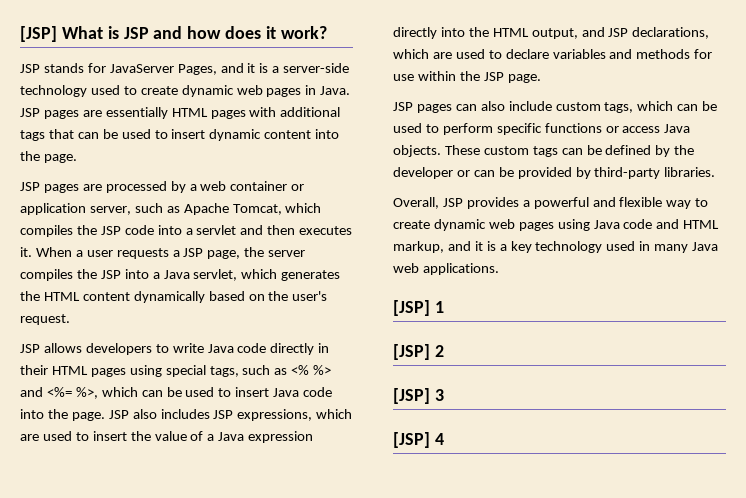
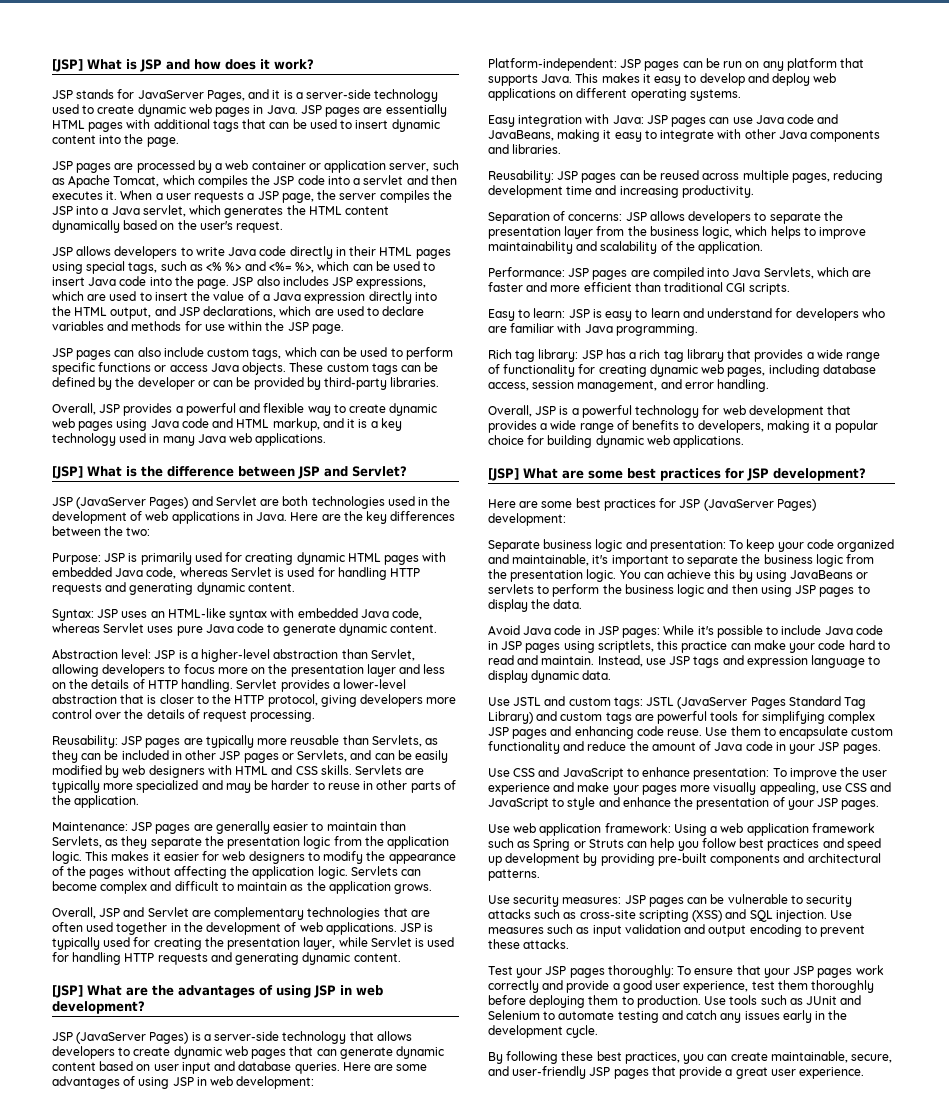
[434,301,444,313] [393,344,444,360] [393,388,444,404] [393,432,444,448] 1 // [JSP] 2 // [JSP] 3 // [JSP] 4 -> [87,466,407,479] [52,496,451,509] [52,511,456,524] [52,526,151,536] [52,552,447,565] [52,567,421,580] [52,582,295,595] [52,608,423,621] [52,623,438,636] [52,649,415,662] [52,664,446,677] [52,679,407,692] [52,694,457,707] [52,709,316,722] [52,735,439,748] [52,750,449,763] [52,765,425,778] [52,780,456,793] [52,795,140,808] [52,821,406,834] [52,836,450,849] [52,851,456,864] [52,866,422,879] [52,881,433,894] [52,907,430,920] [52,922,434,935] [52,937,455,950] [52,952,401,965] [52,985,383,998] [52,1001,145,1014] [52,1031,412,1044] [52,1046,445,1059] [52,1061,428,1074] [52,1076,315,1089] [488,58,865,71] [488,73,837,86] [488,88,741,101] [488,114,839,127] [488,129,881,142] [488,144,562,154] [488,170,884,183] [488,185,754,198] [488,211,843,224] [488,226,867,239] [488,241,764,254] [488,267,872,280] [488,282,790,295] [488,308,885,321] [488,323,698,336] [488,349,881,362] [488,364,876,377] [488,379,770,392] [488,405,852,418] [488,420,878,433] [488,435,745,448] [488,468,866,481] [488,498,816,511] [488,513,566,526] [488,539,895,552] [488,554,875,567] [488,569,869,582] [488,584,870,597] [488,599,583,612] [488,625,883,638] [488,640,890,653] [488,655,881,668] [488,670,612,683] [488,696,867,709] [488,711,876,724] [488,726,894,739] [488,741,881,754] [488,767,888,780] [488,782,892,795] [488,797,880,810] [488,823,875,836] [488,838,881,851] [488,853,881,866] [488,869,540,881] [488,894,853,907] [488,909,853,922] [488,924,866,937] [488,939,570,949] [488,965,884,978] [488,980,875,993] [488,995,862,1008] [488,1010,848,1023] [488,1025,599,1038] [488,1051,893,1064] [488,1066,865,1079] What is the difference between JSP and Servlet? // JSP (JavaServer Pages) and Servlet are both technologies used in the development of web applications in Java. Here are the key differences between the two: // Purpose: JSP is primarily used for creating dynamic HTML pages with embedded Java code, whereas Servlet is used for handling HTTP requests and generating dynamic content. // Syntax: JSP uses an HTML-like syntax with embedded Java code, whereas Servlet uses pure Java code to generate dynamic content. // Abstraction level: JSP is a higher-level abstraction than Servlet, allowing developers to focus more on the presentation layer and less on the details of HTTP handling. Servlet provides a lower-level abstraction that is closer to the HTTP protocol, giving developers more control over the details of request processing. // Reusability: JSP pages are typically more reusable than Servlets, as they can be included in other JSP pages or Servlets, and can be easily modified by web designers with HTML and CSS skills. Servlets are typically more specialized and may be harder to reuse in other parts of the application. // Maintenance: JSP pages are generally easier to maintain than Servlets, as they separate the presentation logic from the application logic. This makes it easier for web designers to modify the appearance of the pages without affecting the application logic. Servlets can become complex and difficult to maintain as the application grows. // Overall, JSP and Servlet are complementary technologies that are often used together in the development of web applications. JSP is typically used for creating the presentation layer, while Servlet is used for handling HTTP requests and generating dynamic content. // [JSP] What are the advantages of using JSP in web development? // JSP (JavaServer Pages) is a server-side technology that allows developers to create dynamic web pages that can generate dynamic content based on user input and database queries. Here are some advantages of using JSP in web development: // Platform-independent: JSP pages can be run on any platform that supports Java. This makes it easy to develop and deploy web applications on different operating systems. // Easy integration with Java: JSP pages can use Java code and JavaBeans, making it easy to integrate with other Java components and libraries. // Reusability: JSP pages can be reused across multiple pages, reducing development time and increasing productivity. // Separation of concerns: JSP allows developers to separate the presentation layer from the business logic, which helps to improve maintainability and scalability of the application. // Performance: JSP pages are compiled into Java Servlets, which are faster and more efficient than traditional CGI scripts. // Easy to learn: JSP is easy to learn and understand for developers who are familiar with Java programming. // Rich tag library: JSP has a rich tag library that provides a wide range of functionality for creating dynamic web pages, including database access, session management, and error handling. // Overall, JSP is a powerful technology for web development that provides a wide range of benefits to developers, making it a popular choice for building dynamic web applications. // [JSP] What are some best practices for JSP development? // Here are some best practices for JSP (JavaServer Pages) development: // Separate business logic and presentation: To keep your code organized and maintainable, it's important to separate the business logic from the presentation logic. You can achieve this by using JavaBeans or servlets to perform the business logic and then using JSP pages to display the data. // Avoid Java code in JSP pages: While it's possible to include Java code in JSP pages using scriptlets, this practice can make your code hard to read and maintain. Instead, use JSP tags and expression language to display dynamic data. // Use JSTL and custom tags: JSTL (JavaServer Pages Standard Tag Library) and custom tags are powerful tools for simplifying complex JSP pages and enhancing code reuse. Use them to encapsulate custom functionality and reduce the amount of Java code in your JSP pages. // Use CSS and JavaScript to enhance presentation: To improve the user experience and make your pages more visually appealing, use CSS and JavaScript to style and enhance the presentation of your JSP pages. // Use web application framework: Using a web application framework such as Spring or Struts can help you follow best practices and speed up development by providing pre-built components and architectural patterns. // Use security measures: JSP pages can be vulnerable to security attacks such as cross-site scripting (XSS) and SQL injection. Use measures such as input validation and output encoding to prevent these attacks. // Test your JSP pages thoroughly: To ensure that your JSP pages work correctly and provide a good user experience, test them thoroughly before deploying them to production. Use tools such as JUnit and Selenium to automate testing and catch any issues early in the development cycle. // By following these best practices, you can create maintainable, secure, and user-friendly JSP pages that provide a great user experience.

